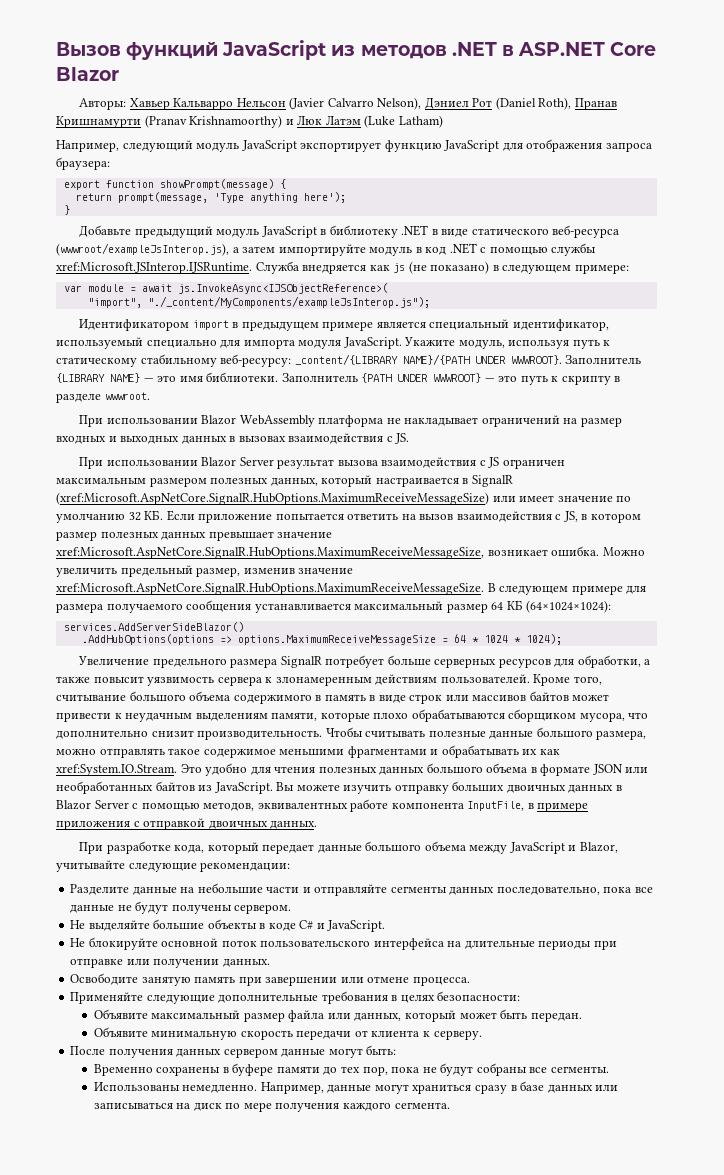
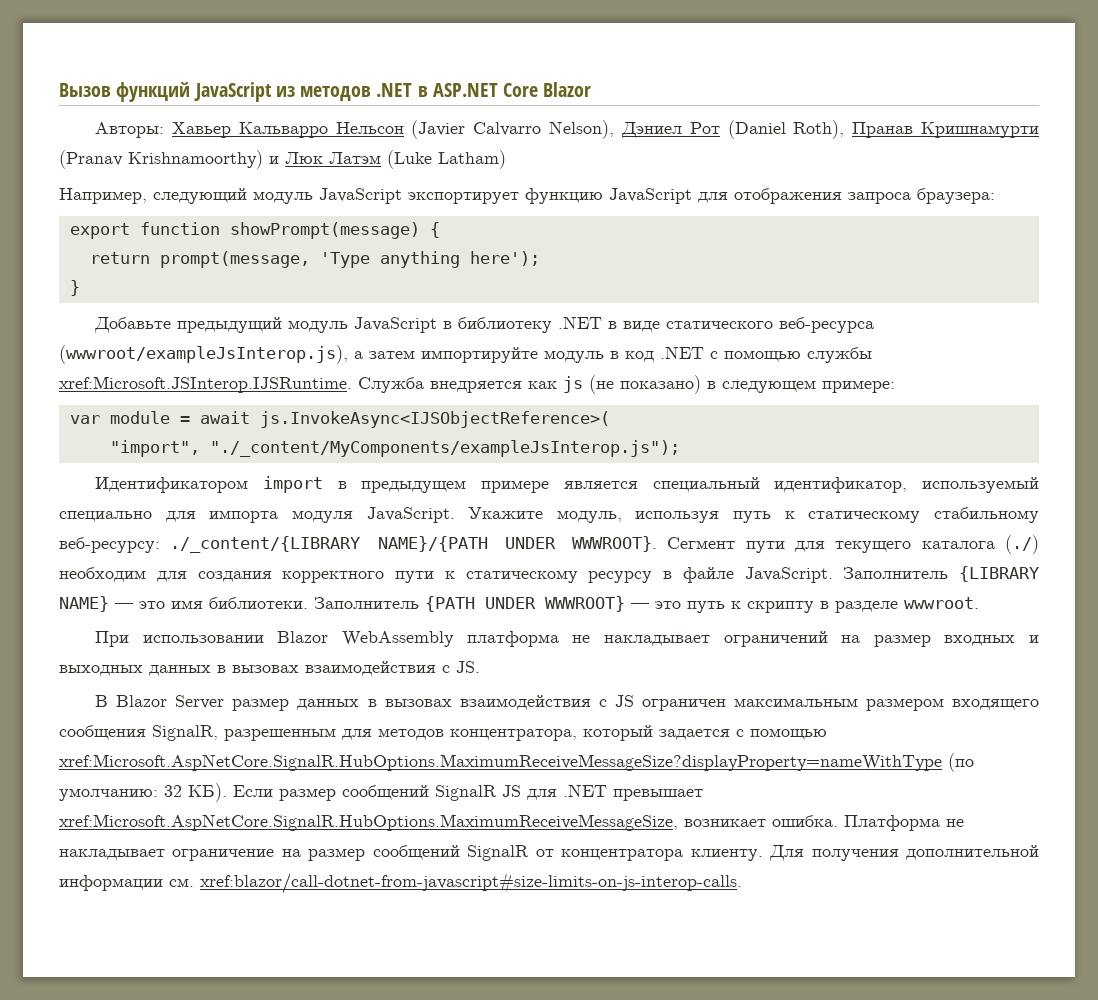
[294,354,398,365] _content/{LIBRARY -> [170,536,361,553] ./_content/{LIBRARY
(562, 360) none -> [667,535,1040,554] [59,567,833,583] Сегмент пути для текущего каталога (./) необходим для создания корректного пути к статическому ресурсу в файле JavaScript.
[79,457,378,469] При использовании Blazor Server результат вызова -> [95,695,452,711] В Blazor Server размер данных в вызовах
[210,475,513,487] [56,492,632,505] [56,510,641,523] [56,531,333,541] [56,546,645,559] [56,565,354,577] [56,583,647,595] [56,600,612,613] [63,622,244,632] [81,634,562,645] [78,655,651,668] [56,674,602,686] [56,691,610,704] [56,709,649,722] [56,727,647,740] [56,745,560,758] [56,763,649,776] [56,781,622,794] [56,799,589,812] [56,818,318,830] [79,841,618,854] [56,860,291,872] [70,883,653,896] [70,901,292,914] [70,919,386,932] [70,937,617,950] [70,958,270,968] [70,973,470,986] [70,991,521,1004] [93,1009,582,1022] [93,1027,482,1040] [70,1045,397,1058] [93,1063,609,1076] [93,1081,619,1094] [93,1102,450,1112] полезных данных, который настраивается в SignalR (xref:Microsoft.AspNetCore.SignalR.HubOptions.MaximumReceiveMessageSize) или имеет значение по умолчанию 32 КБ. Если приложение попытается ответить на вызов взаимодействия с JS, в котором размер полезных данных превышает значение xref:Microsoft.AspNetCore.SignalR.HubOptions.MaximumReceiveMessageSize, возникает ошибка. Можно увеличить предельный размер, изменив значение xref:Microsoft.AspNetCore.SignalR.HubOptions.MaximumReceiveMessageSize. В следующем примере для размера получаемого сообщения устанавливается максимальный размер 64 КБ (64×1024×1024): // services.AddServerSideBlazor() // .AddHubOptions(options => options.MaximumReceiveMessageSize = 64 * 1024 * 1024); // Увеличение предельного размера SignalR потребует больше серверных ресурсов для обработки, а также повысит уязвимость сервера к злонамеренным действиям пользователей. Кроме того, считывание большого объема содержимого в память в виде строк или массивов байтов может привести к неудачным выделениям памяти, которые плохо обрабатываются сборщиком мусора, что дополнительно снизит производительность. Чтобы считывать полезные данные большого размера, можно отправлять такое содержимое меньшими фрагментами и обрабатывать их как xref:System.IO.Stream. Это удобно для чтения полезных данных большого объема в формате JSON или необработанных байтов из JavaScript. Вы можете изучить отправку больших двоичных данных в Blazor Server с помощью методов, эквивалентных работе компонента InputFile, в примере приложения с отправкой двоичных данных. // При разработке кода, который передает данные большого объема между JavaScript и Blazor, учитывайте следующие рекомендации: // Разделите данные на небольшие части и отправляйте сегменты данных последовательно, пока все данные не будут получены сервером. // Не выделяйте большие объекты в коде C# и JavaScript. // Не блокируйте основной поток пользовательского интерфейса на длительные периоды при отправке или получении данных. // Освободите занятую память при завершении или отмене процесса. // Применяйте следующие дополнительные требования в целях безопасности: // Объявите максимальный размер файла или данных, который может быть передан. // Объявите минимальную скорость передачи от клиента к серверу. // После получения данных сервером данные могут быть: // Временно сохранены в буфере памяти до тех пор, пока не будут собраны все сегменты. // Использованы немедленно. Например, данные могут храниться сразу в базе данных или записываться на диск по мере получения каждого сегмента. -> [952,699,1040,710] [59,725,827,741] [59,753,974,772] [59,783,703,802] [59,814,964,831] [59,845,1039,861] [59,872,742,894] входящего сообщения SignalR, разрешенным для методов концентратора, который задается с помощью xref:Microsoft.AspNetCore.SignalR.HubOptions.MaximumReceiveMessageSize?displayProperty=nameWithType (по умолчанию: 32 КБ). Если размер сообщений SignalR JS для .NET превышает xref:Microsoft.AspNetCore.SignalR.HubOptions.MaximumReceiveMessageSize, возникает ошибка. Платформа не накладывает ограничение на размер сообщений SignalR от концентратора клиенту. Для получения дополнительной информации см. xref:blazor/call-dotnet-from-javascript#size-limits-on-js-interop-calls.

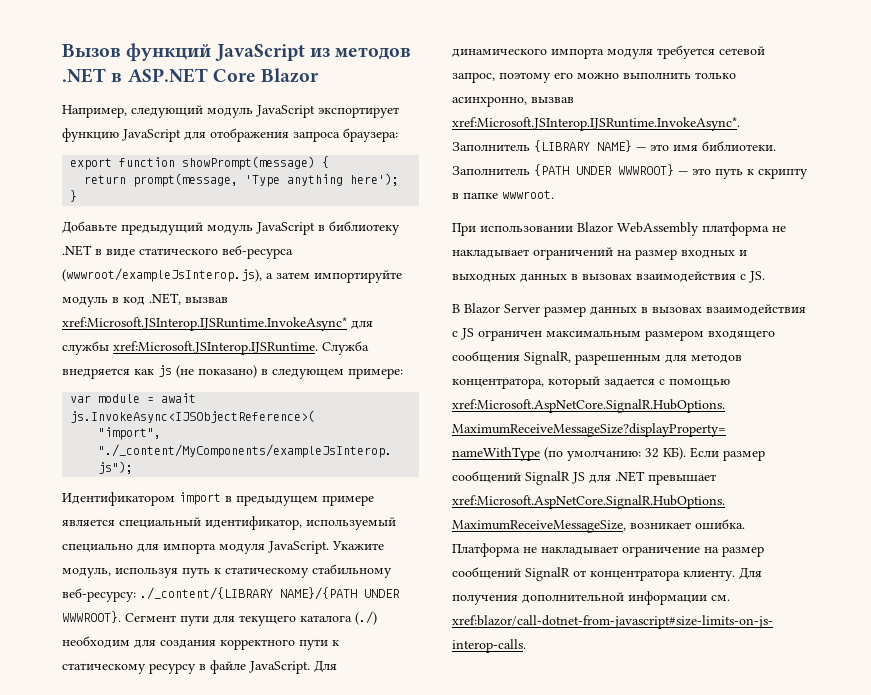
[95,120,1039,139] [59,150,506,169] // Авторы: Хавьер Кальварро Нельсон (Javier Calvarro Nelson), Дэниел Рот (Daniel Roth), Пранав Кришнамурти (Pranav Krishnamoorthy) и Люк Латэм (Luke Latham) -> (320, 75) none
[660,346,801,362] .NET с помощью -> [149,293,228,305] [62,317,373,331] .NET, вызвав xref:Microsoft.JSInterop.IJSRuntime.InvokeAsync* для
(833, 575) none -> [314,660,337,673] [452,45,765,59] [452,72,736,83] [452,96,574,107] [452,117,740,131] Для динамического импорта модуля требуется сетевой запрос, поэтому его можно выполнить только асинхронно, вызвав xref:Microsoft.JSInterop.IJSRuntime.InvokeAsync*.
[835,601,898,613] разделе -> [463,193,498,199] папке

